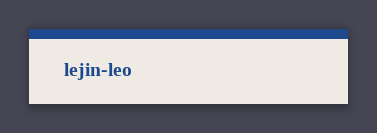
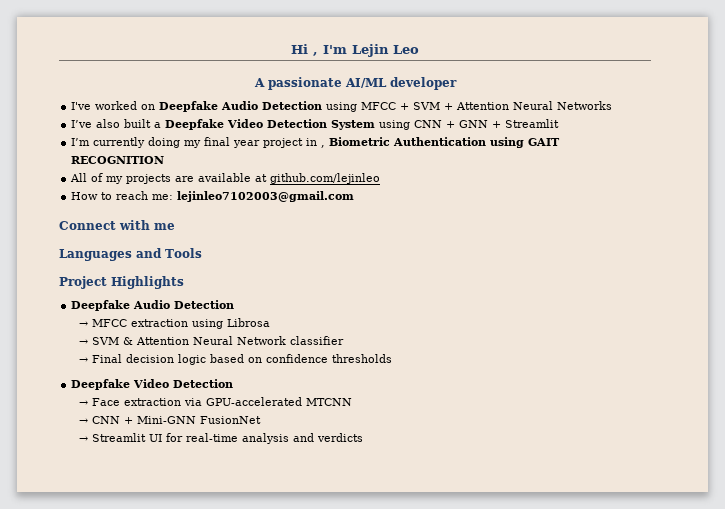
[64,63,132,80] lejin-leo -> [291,44,419,57] [253,77,457,90] [71,101,613,112] [71,119,560,130] [71,137,561,148] [71,156,165,164] [70,173,381,184] [71,191,355,202] [59,220,175,230] [59,248,202,261] [59,276,184,289] [71,300,235,311] [78,318,270,329] [78,336,344,345] [78,354,392,365] [71,379,234,390] [78,397,352,406] [78,416,261,424] [78,433,363,444] Hi , I'm Lejin Leo // A passionate AI/ML developer // I've worked on Deepfake Audio Detection using MFCC + SVM + Attention Neural Networks // I’ve also built a Deepfake Video Detection System using CNN + GNN + Streamlit // I’m currently doing my final year project in , Biometric Authentication using GAIT RECOGNITION // All of my projects are available at github.com/lejinleo // How to reach me: lejinleo7102003@gmail.com // Connect with me // Languages and Tools // Project Highlights // Deepfake Audio Detection // → MFCC extraction using Librosa // → SVM & Attention Neural Network classifier // → Final decision logic based on confidence thresholds // Deepfake Video Detection // → Face extraction via GPU-accelerated MTCNN // → CNN + Mini-GNN FusionNet // → Streamlit UI for real-time analysis and verdicts

